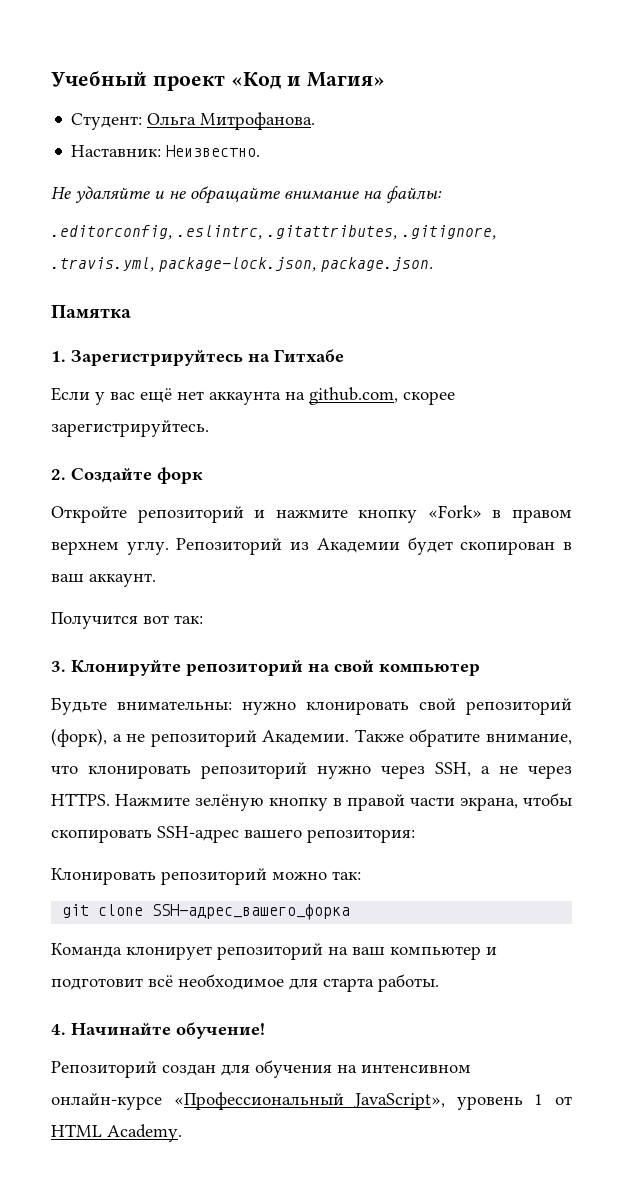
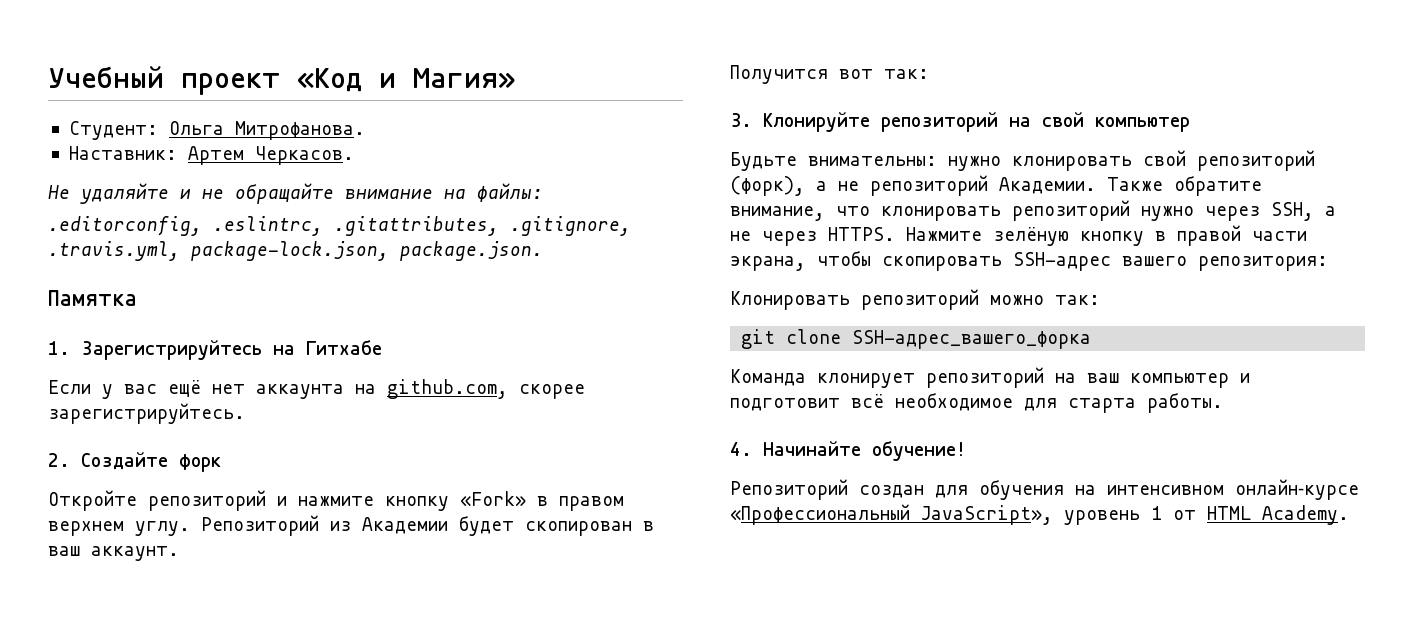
[166,145,261,157] Неизвестно. -> [187,146,354,165] Артем Черкасов.

